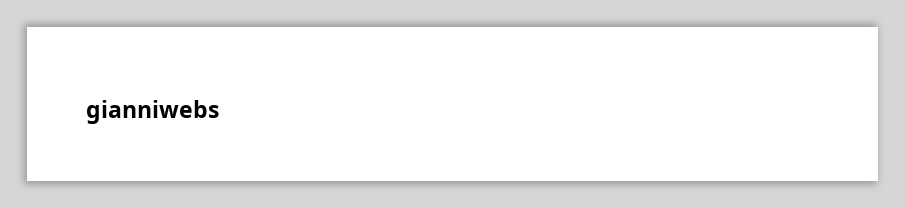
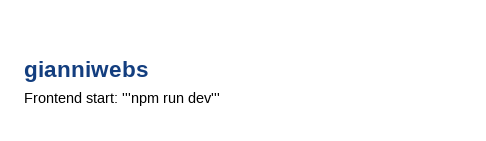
(219, 112) none -> [24,92,220,106] // Frontend start: '''npm run dev'''

